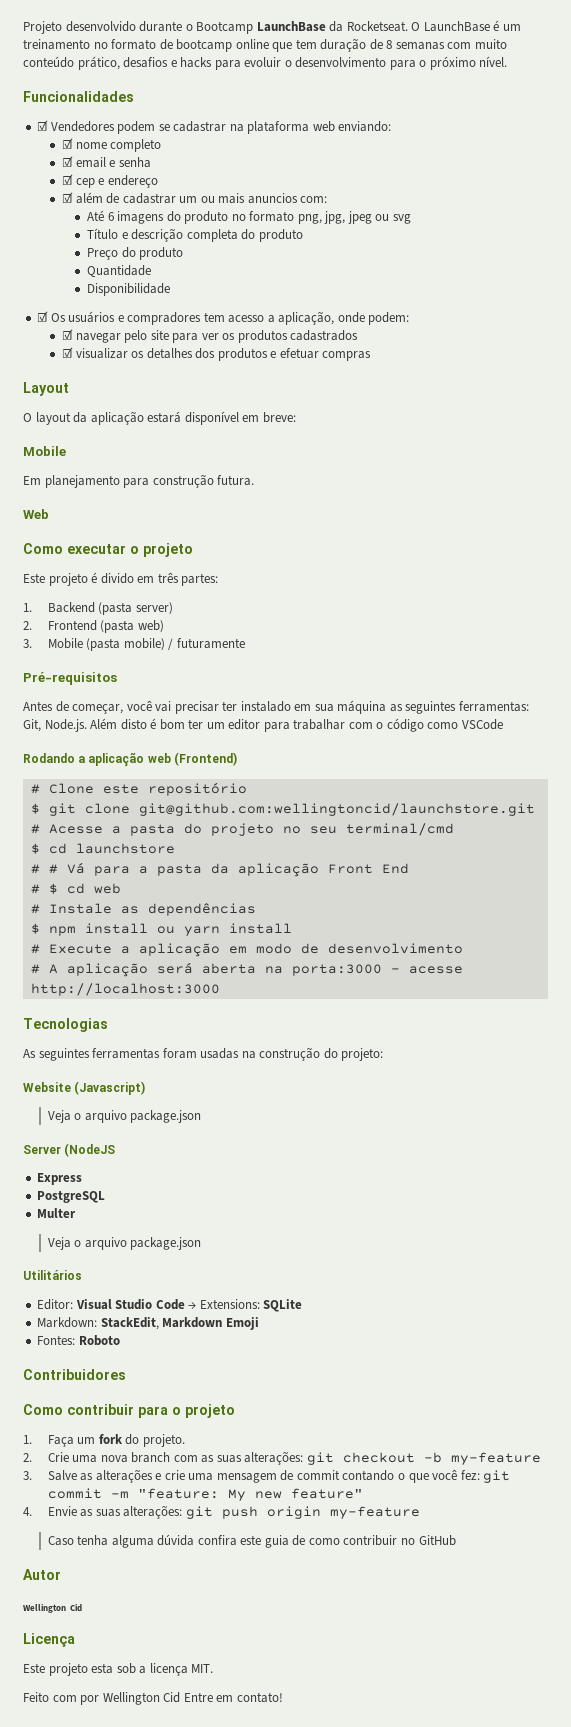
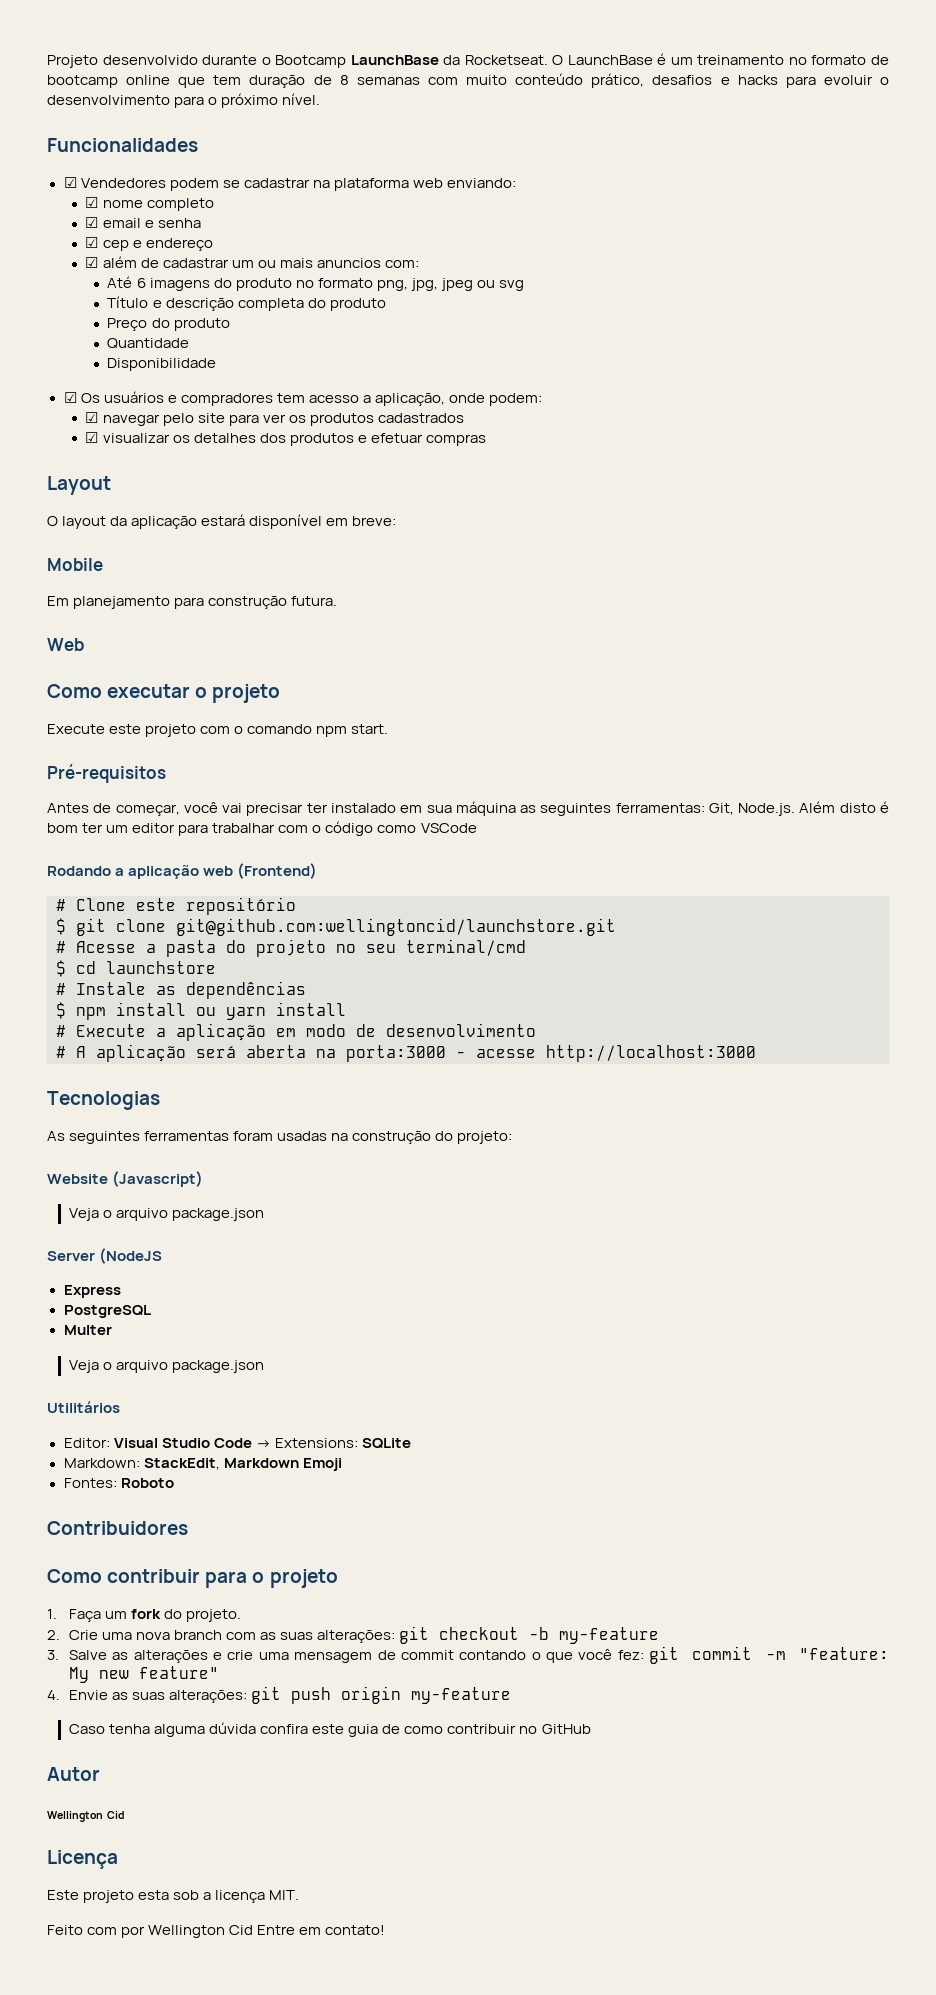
[23,572,219,586] [23,602,173,615] [23,620,164,633] [23,638,245,651] Este projeto é divido em três partes: // 1. Backend (pasta server) // 2. Frontend (pasta web) // 3. Mobile (pasta mobile) / futuramente -> [47,724,389,737] Execute este projeto com o comando npm start.
[30,862,409,877] [30,883,121,894] // # # Vá para a pasta da aplicação Front End // # $ cd web -> (216, 967) none

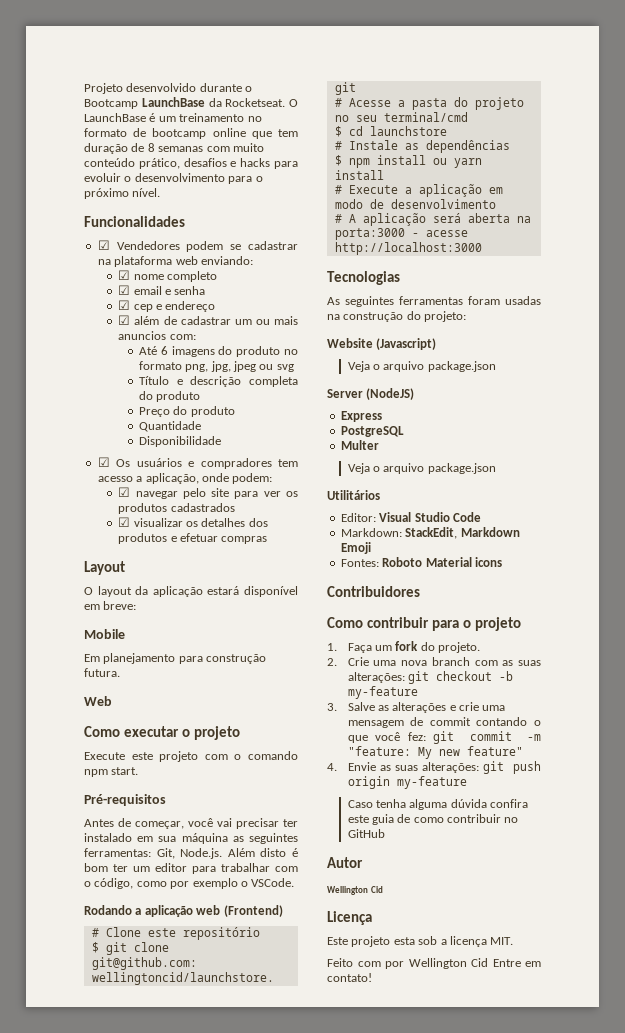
[325,821,477,836] código como VSCode -> [94,878,295,889] código, como por exemplo o VSCode.
[99,1248,163,1264] (NodeJS -> [366,388,415,400] (NodeJS)
[255,1438,411,1449] → Extensions: SQLite -> (481, 517) none
(174, 1483) none -> [425,557,502,567] Material icons

